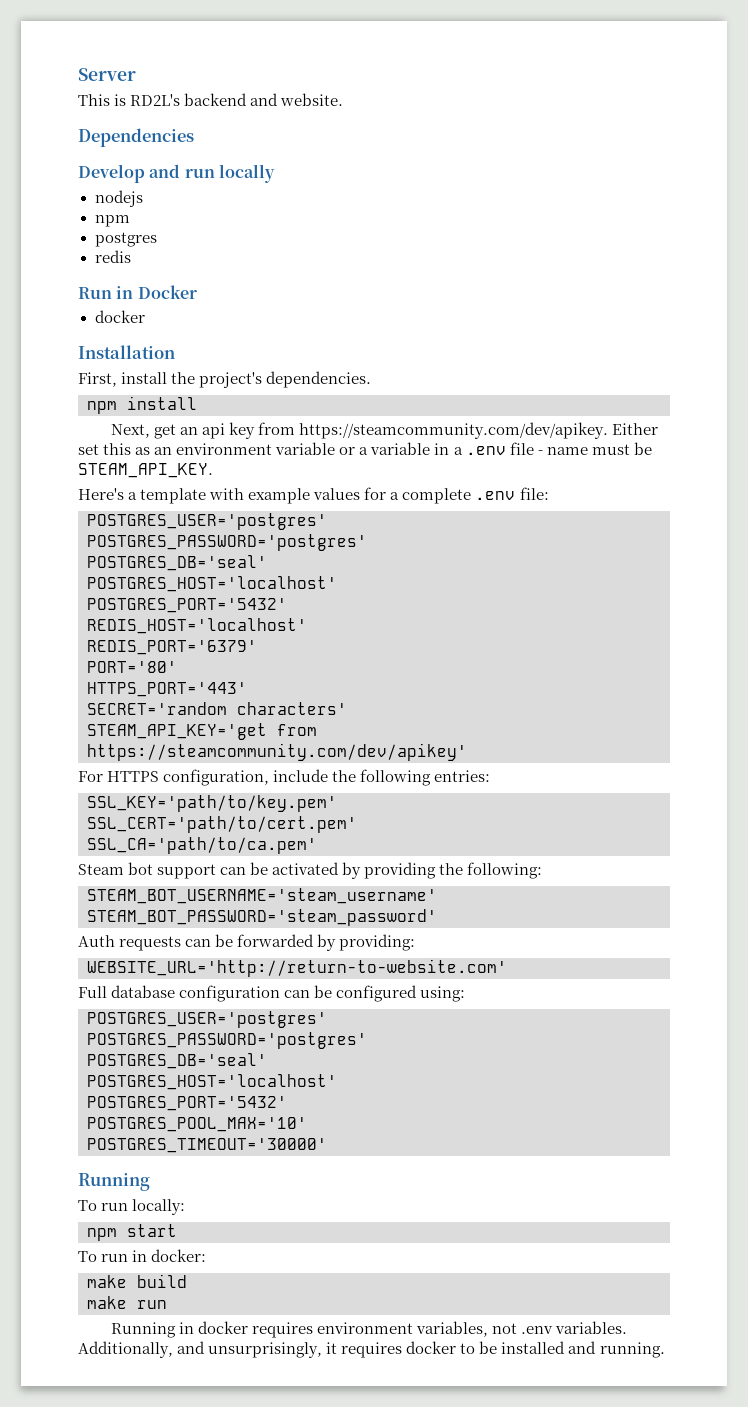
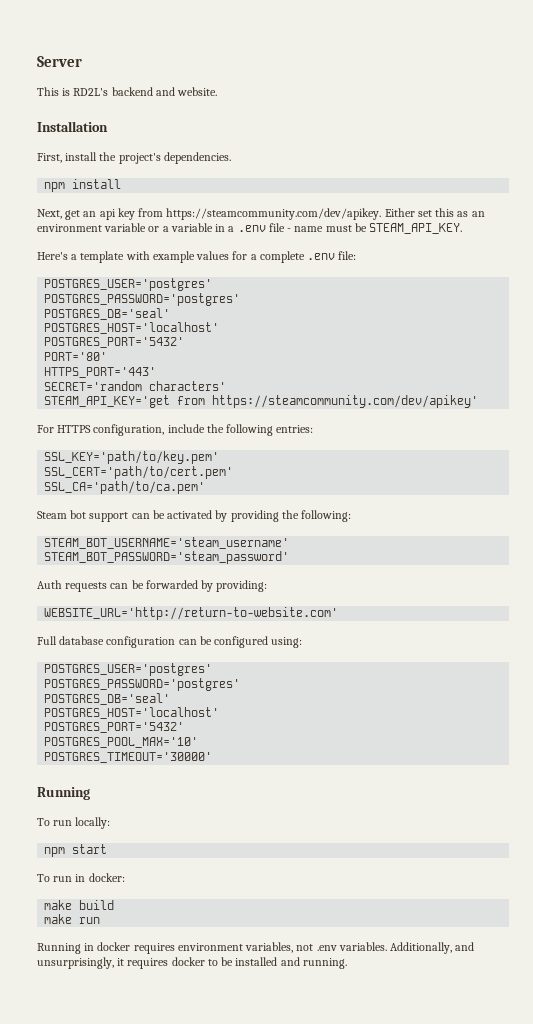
[78,128,194,147] [78,164,275,183] [94,190,143,207] [94,215,130,227] [94,232,157,247] [94,250,131,263] [78,285,197,299] [94,310,145,323] // Dependencies // Develop and run locally // nodejs // npm // postgres // redis // Run in Docker // docker -> (218, 91) none
[87,618,307,634] [87,640,257,655] // REDIS_HOST='localhost' // REDIS_PORT='6379' -> (185, 342) none

